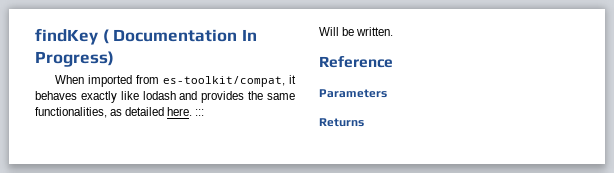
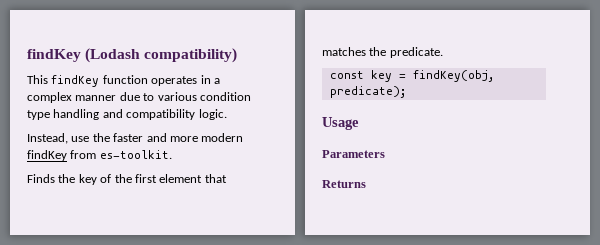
[35,28,257,45] [35,51,114,67] [55,75,296,87] [35,91,295,103] [35,107,205,118] [319,27,394,36] [319,56,393,68] findKey ( Documentation In Progress) // When imported from es-toolkit/compat, it behaves exactly like lodash and provides the same functionalities, as detailed here. ::: // Will be written. // Reference -> [27,48,238,63] [27,75,220,87] [27,92,251,103] [27,109,227,120] [27,133,244,144] [27,150,172,161] [27,174,227,185] [322,47,443,58] [329,70,494,82] [329,86,406,98] [322,117,359,130] findKey (Lodash compatibility) // This findKey function operates in a complex manner due to various condition type handling and compatibility logic. // Instead, use the faster and more modern findKey from es-toolkit. // Finds the key of the first element that matches the predicate. // const key = findKey(obj, predicate); // Usage

